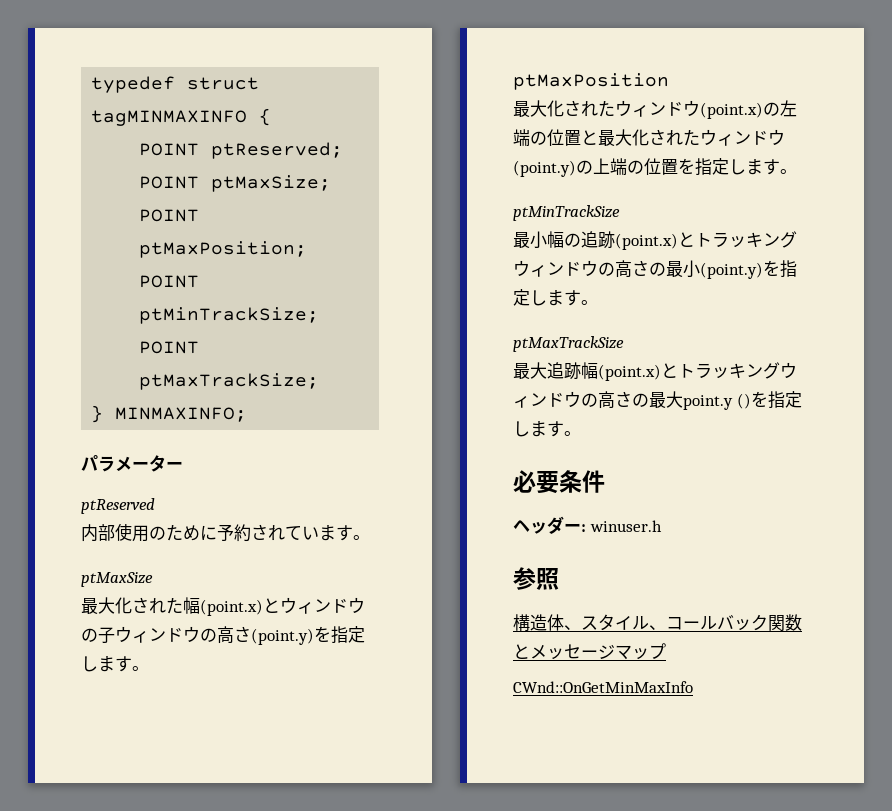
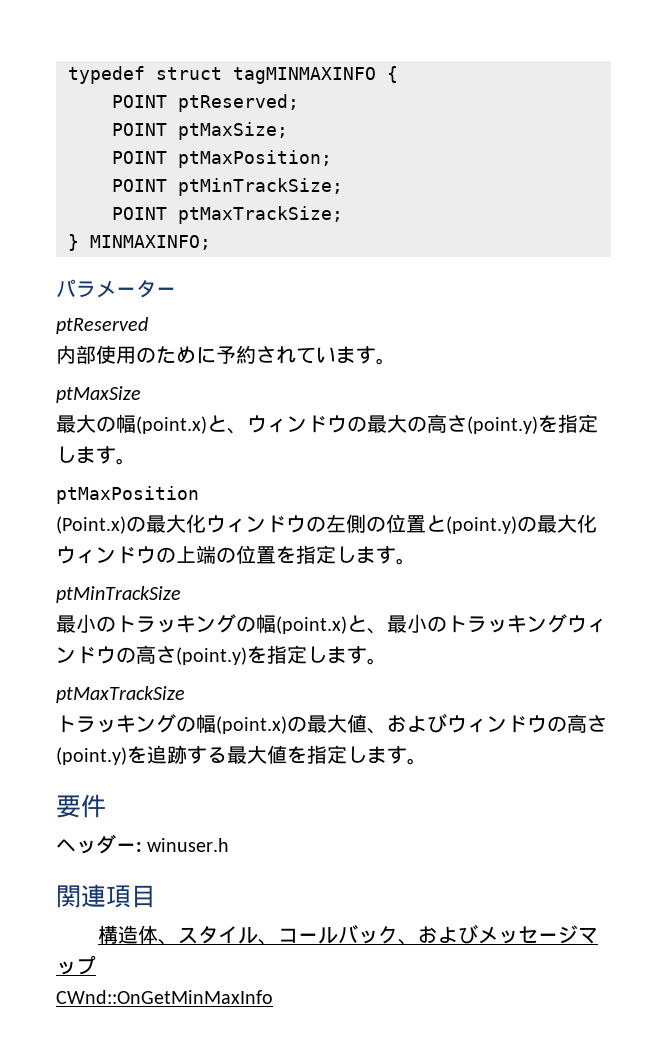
[115,597,365,616] [81,626,200,644] 化された幅(point.x)とウィンドウの子ウィンドウ -> [96,414,407,434] の幅(point.x)と、ウィンドウの最大
[513,100,797,119] [513,129,785,146] [513,160,576,177] 最大化されたウィンドウ(point.x)の左端の位置と最大化されたウィンドウ(point.y) -> [56,514,597,534] [56,546,156,564] (Point.x)の最大化ウィンドウの左側の位置と(point.y)の最大化ウィンドウ
[547,231,797,250] [513,260,700,278] 幅の追跡(point.x)とトラッキングウィンドウの高さの最小 -> [96,614,607,634] [56,645,176,664] のトラッキングの幅(point.x)と、最小のトラッキングウィンドウの高さ
[513,362,797,381] [513,391,802,410] [513,421,581,437] [513,470,582,494] 最大追跡幅(point.x)とトラッキングウィンドウの高さの最大point.y ()を指定します。 // 必要条 -> [56,713,607,734] [56,745,427,765] [56,795,81,818] トラッキングの幅(point.x)の最大値、およびウィンドウの高さ(point.y)を追跡する最大値を指定します。 // 要
[513,567,559,590] 参照 -> [56,884,156,908] 関連項目
[768,614,802,631] [513,644,530,659] 関数と -> [398,924,479,945] 、および

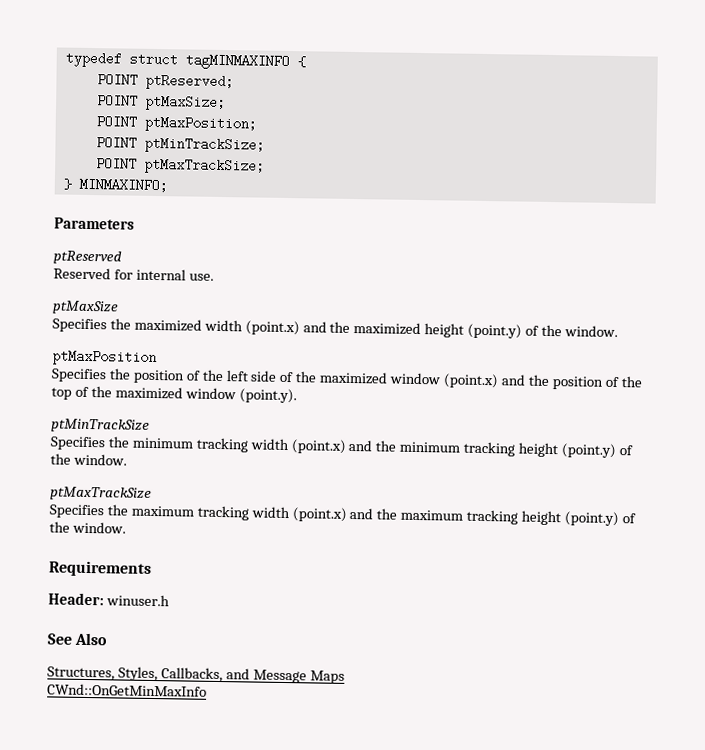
[56,279,176,298] [56,317,148,334] [56,345,396,365] [56,386,141,403] [56,414,598,434] [56,446,136,465] [56,486,199,504] [56,514,597,534] [56,545,416,565] [56,586,181,603] [56,614,607,634] [56,645,387,665] [56,686,185,703] [56,713,607,734] [56,745,427,765] [56,794,106,818] [56,834,230,854] [56,884,156,908] [98,924,599,945] [56,955,96,975] パラメーター // ptReserved // 内部使用のために予約されています。 // ptMaxSize // 最大の幅(point.x)と、ウィンドウの最大の高さ(point.y)を指定します。 // ptMaxPosition // (Point.x)の最大化ウィンドウの左側の位置と(point.y)の最大化ウィンドウの上端の位置を指定します。 // ptMinTrackSize // 最小のトラッキングの幅(point.x)と、最小のトラッキングウィンドウの高さ(point.y)を指定します。 // ptMaxTrackSize // トラッキングの幅(point.x)の最大値、およびウィンドウの高さ(point.y)を追跡する最大値を指定します。 // 要件 // ヘッダー: winuser.h // 関連項目 // 構造体、スタイル、コールバック、およびメッセージマップ -> [54,217,135,230] [53,250,122,265] [53,267,214,281] [52,300,119,315] [52,318,618,339] [52,349,157,367] [51,368,643,390] [51,386,297,404] [51,418,150,433] [50,436,633,459] [50,453,127,466] [50,486,152,501] [49,504,636,527] [49,521,126,534] [48,560,152,577] [48,592,170,607] [47,632,109,646] [47,666,345,684] Parameters // ptReserved // Reserved for internal use. // ptMaxSize // Specifies the maximized width (point.x) and the maximized height (point.y) of the window. // ptMaxPosition // Specifies the position of the left side of the maximized window (point.x) and the position of the top of the maximized window (point.y). // ptMinTrackSize // Specifies the minimum tracking width (point.x) and the minimum tracking height (point.y) of the window. // ptMaxTrackSize // Specifies the maximum tracking width (point.x) and the maximum tracking height (point.y) of the window. // Requirements // Header: winuser.h // See Also // Structures, Styles, Callbacks, and Message Maps

